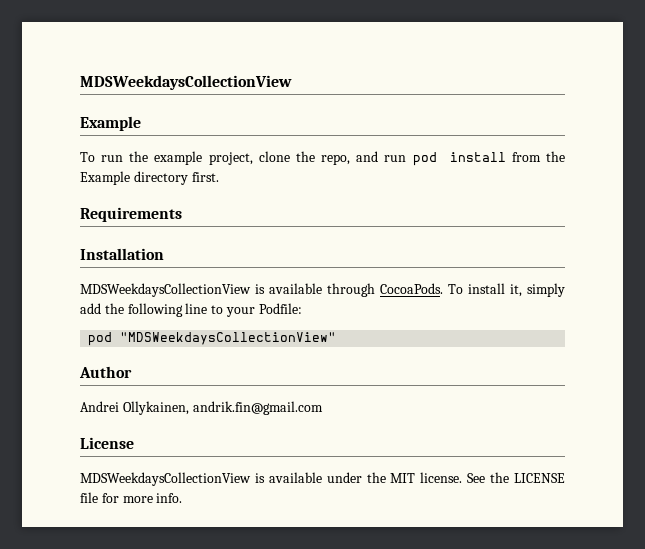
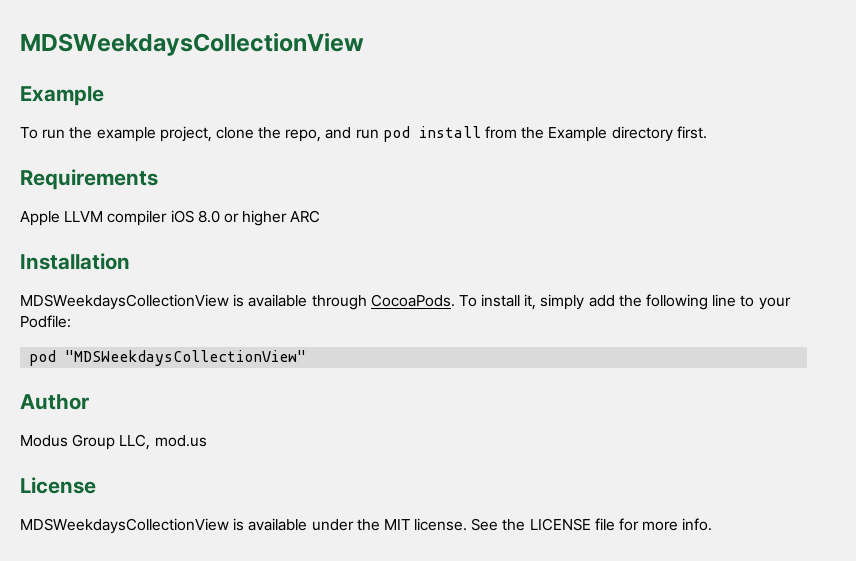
(182, 214) none -> [20,210,321,226] // Apple LLVM compiler iOS 8.0 or higher ARC
[80,401,323,415] Andrei Ollykainen, andrik.fin@gmail.com -> [20,434,207,450] Modus Group LLC, mod.us

